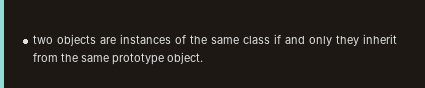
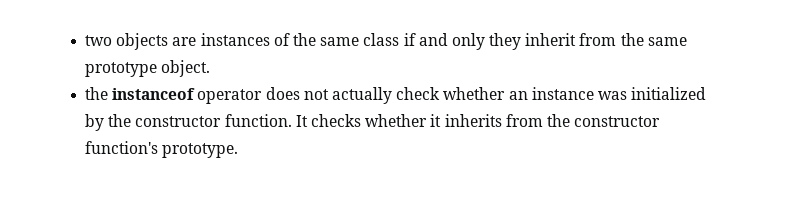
(204, 58) none -> [85,87,707,104] [85,114,661,131] [85,141,239,158] // the instanceof operator does not actually check whether an instance was initialized by the constructor function. It checks whether it inherits from the constructor function's prototype.

